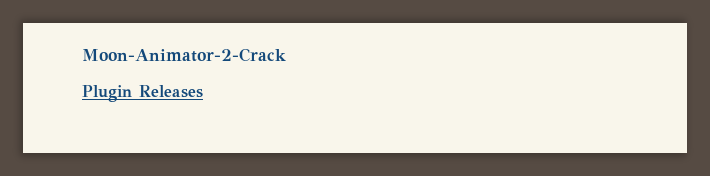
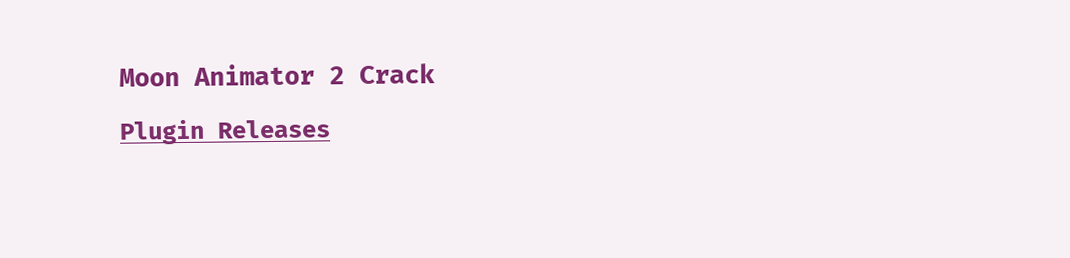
[82,48,286,62] Moon-Animator-2-Crack -> [119,63,436,87] Moon Animator 2 Crack

